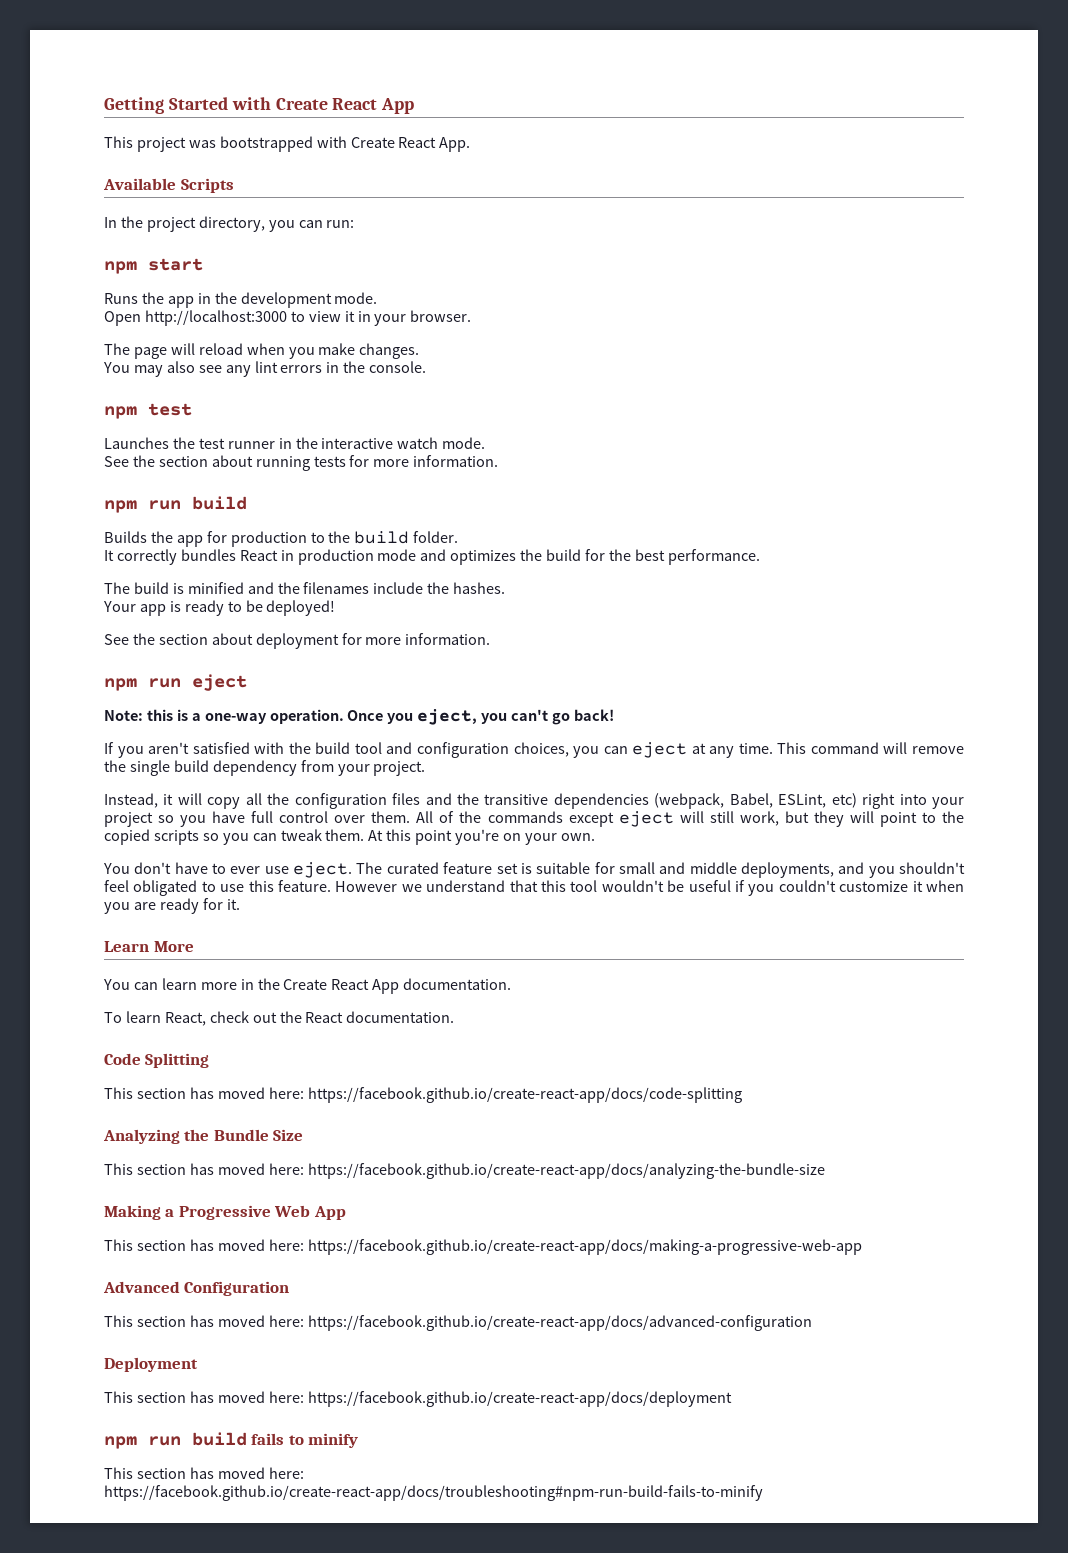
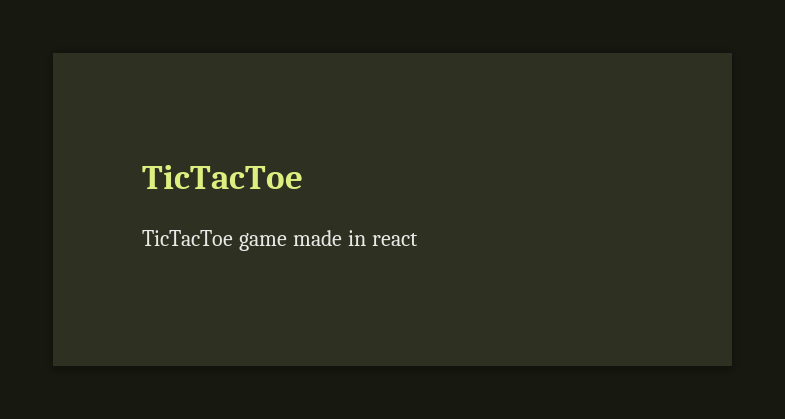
[104,97,415,114] [104,136,471,152] [103,178,234,193] [104,216,355,232] [104,258,203,274] [104,292,378,308] [104,310,472,326] [104,343,420,359] [103,361,427,377] [104,403,192,419] [104,437,486,449] [104,455,499,471] [104,496,247,513] [104,531,459,547] [104,549,760,565] [104,582,506,594] [103,600,336,616] [104,633,491,649] [104,674,247,691] [104,709,614,725] [104,742,964,758] [104,760,426,776] [104,793,965,809] [104,811,964,827] [104,829,595,845] [103,862,966,878] [104,880,964,896] [104,898,240,914] [104,941,194,952] [103,978,512,994] [104,1011,455,1026] [104,1053,210,1068] [104,1087,742,1103] [103,1129,304,1144] [104,1163,825,1179] [104,1205,346,1220] [104,1239,862,1255] [103,1281,290,1296] [104,1315,812,1331] [104,1357,198,1372] [104,1391,732,1407] [104,1432,359,1449] [104,1467,304,1479] [104,1485,763,1501] Getting Started with Create React App // This project was bootstrapped with Create React App. // Available Scripts // In the project directory, you can run: // npm start // Runs the app in the development mode. // Open http://localhost:3000 to view it in your browser. // The page will reload when you make changes. // You may also see any lint errors in the console. // npm test // Launches the test runner in the interactive watch mode. // See the section about running tests for more information. // npm run build // Builds the app for production to the build folder. // It correctly bundles React in production mode and optimizes the build for the best performance. // The build is minified and the filenames include the hashes. // Your app is ready to be deployed! // See the section about deployment for more information. // npm run eject // Note: this is a one-way operation. Once you eject, you can't go back! // If you aren't satisfied with the build tool and configuration choices, you can eject at any time. This command will remove the single build dependency from your project. // Instead, it will copy all the configuration files and the transitive dependencies (webpack, Babel, ESLint, etc) right into your project so you have full control over them. All of the commands except eject will still work, but they will point to the copied scripts so you can tweak them. At this point you're on your own. // You don't have to ever use eject. The curated feature set is suitable for small and middle deployments, and you shouldn't feel obligated to use this feature. However we understand that this tool wouldn't be useful if you couldn't customize it when you are ready for it. // Learn More // You can learn more in the Create React App documentation. // To learn React, check out the React documentation. // Code Splitting // This section has moved here: https://facebook.github.io/create-react-app/docs/code-splitting // Analyzing the Bundle Size // This section has moved here: https://facebook.github.io/create-react-app/docs/analyzing-the-bundle-size // Making a Progressive Web App // This section has moved here: https://facebook.github.io/create-react-app/docs/making-a-progressive-web-app // Advanced Configuration // This section has moved here: https://facebook.github.io/create-react-app/docs/advanced-configuration // Deployment // This section has moved here: https://facebook.github.io/create-react-app/docs/deployment // npm run build fails to minify // This section has moved here: https://facebook.github.io/create-react-app/docs/troubleshooting#npm-run-build-fails-to-minify -> [142,165,303,189] [142,230,418,251] TicTacToe // TicTacToe game made in react

